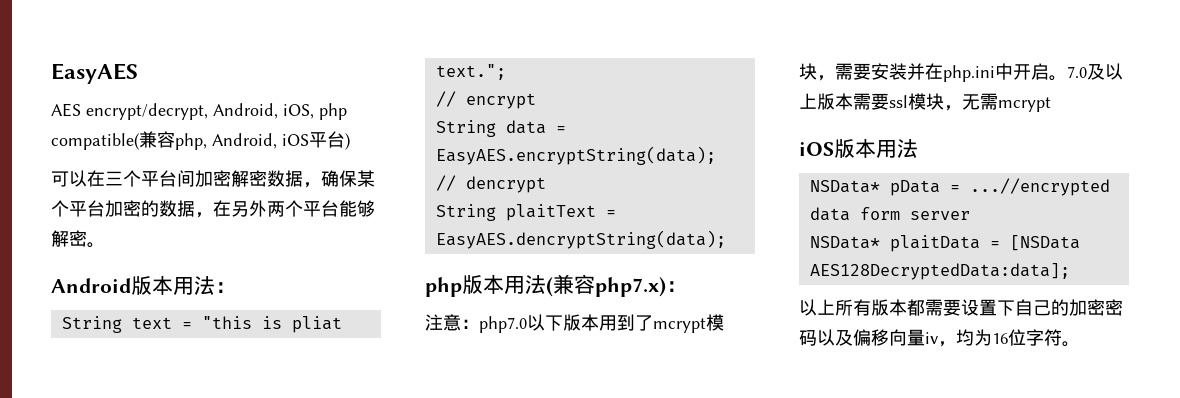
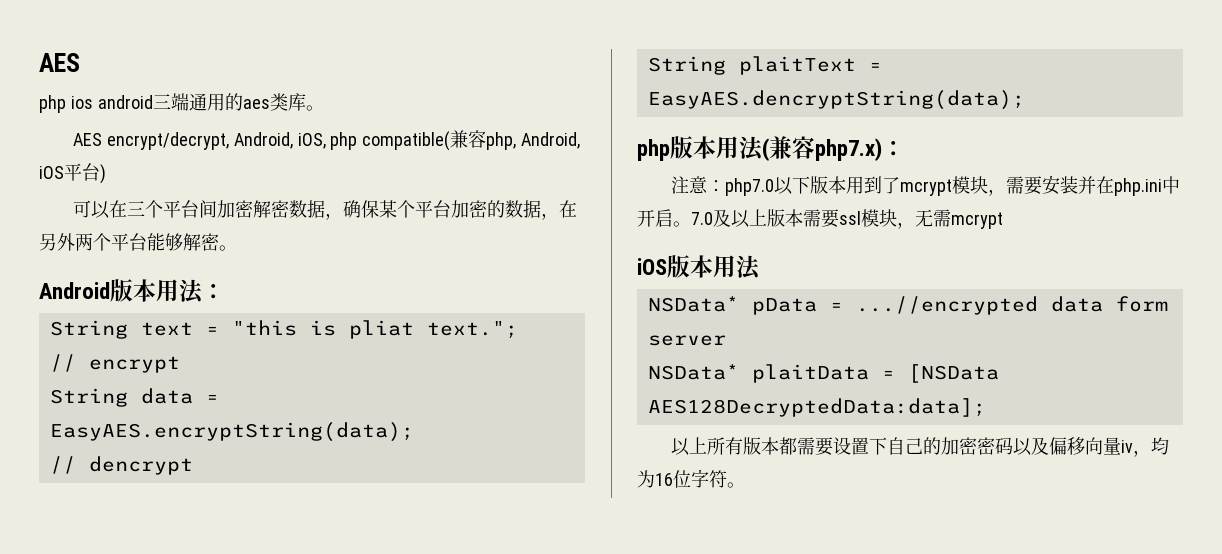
[51,63,138,84] EasyAES -> [39,53,80,72] [39,93,324,113] AES // php ios android三端通用的aes类库。

